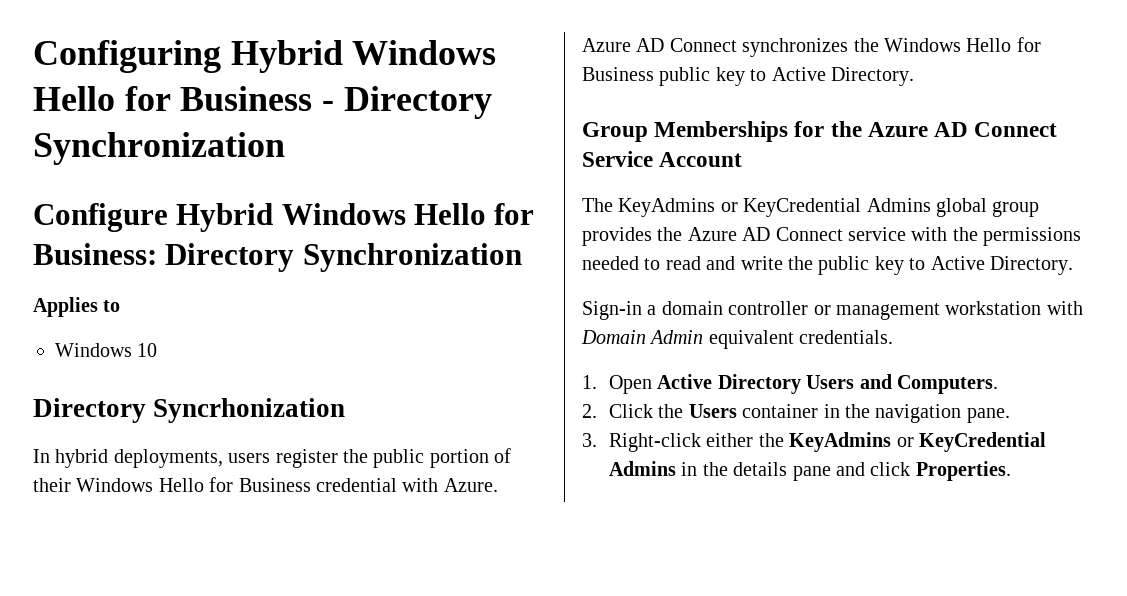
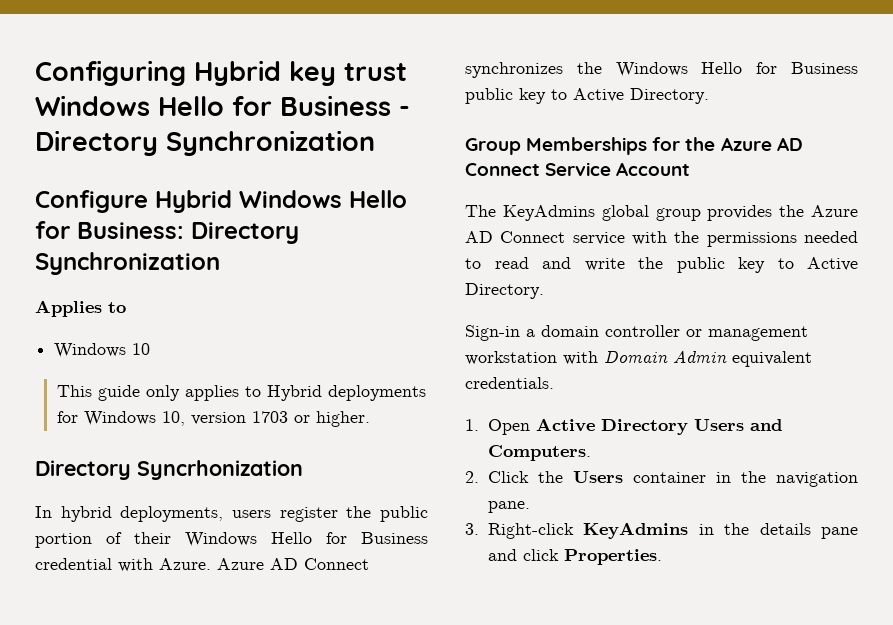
(343, 56) none -> [289,61,407,86] key trust
(158, 350) none -> [56,385,426,401] [56,411,370,427] // This guide only applies to Hybrid deployments for Windows 10, version 1703 or higher.
[720,198,931,217] or KeyCredential Admins -> (595, 213) none
[706,432,1046,452] [608,461,676,476] either the KeyAdmins or KeyCredential Admins -> [583,522,689,539] KeyAdmins

